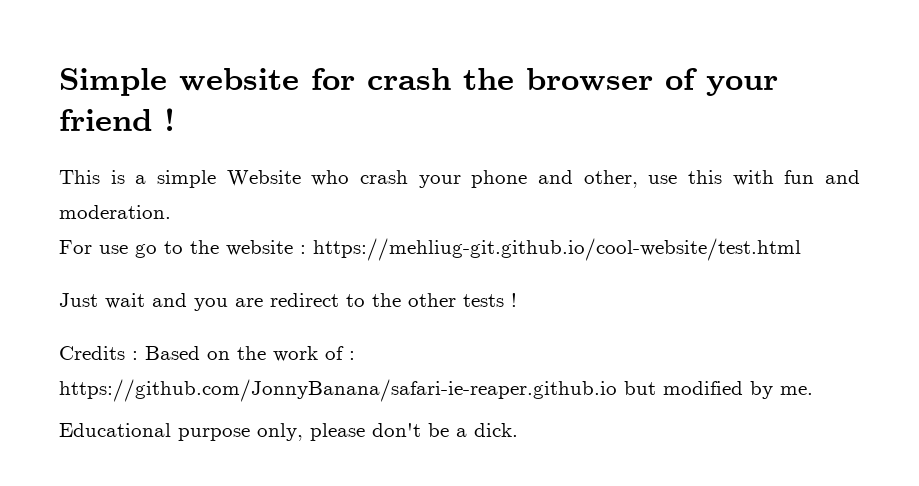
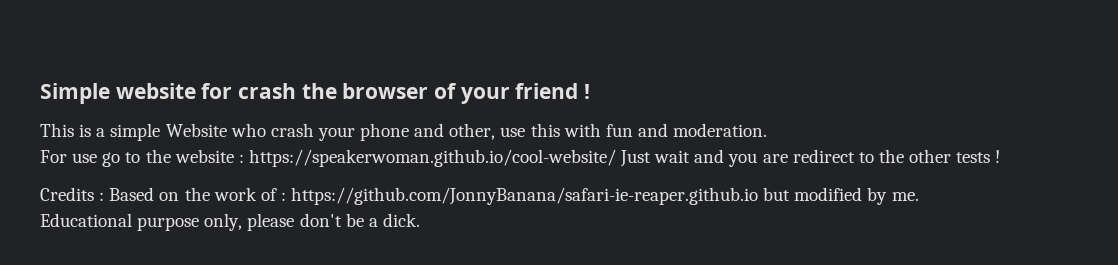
[313,238,801,261] https://mehliug-git.github.io/cool-website/test.html // -> [248,149,616,167] https://speakerwoman.github.io/cool-website/

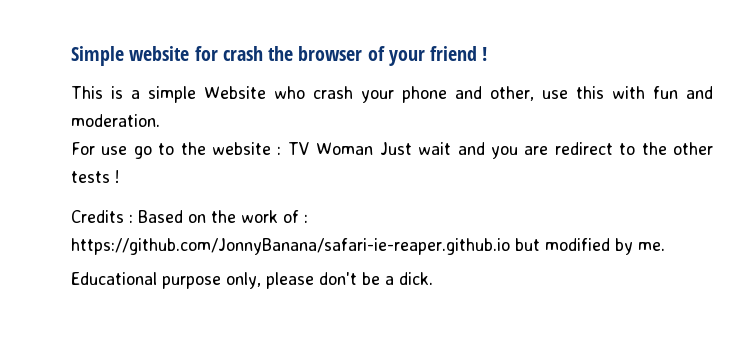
[248,149,616,167] https://speakerwoman.github.io/cool-website/ -> [287,142,374,155] TV Woman

